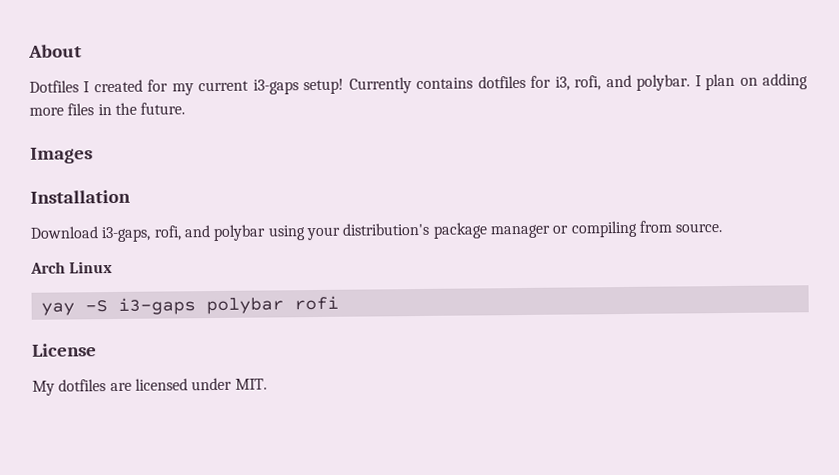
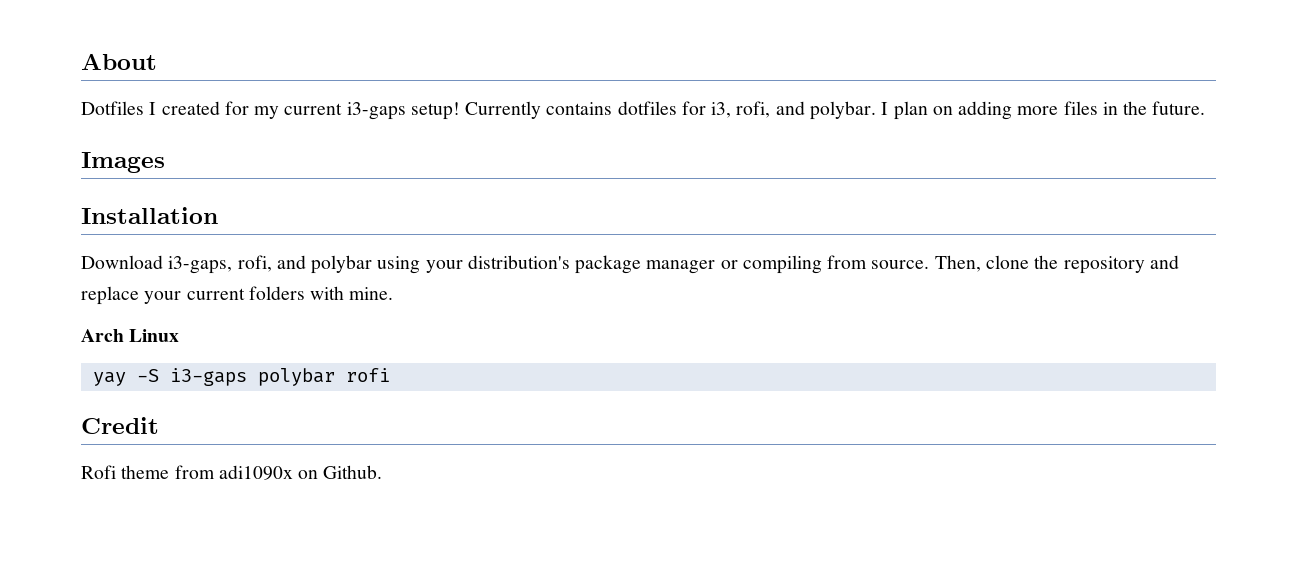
(723, 228) none -> [934,255,1179,274] [81,286,394,305] Then, clone the repository and replace your current folders with mine.
[32,343,97,357] [32,377,267,396] License // My dotfiles are licensed under MIT. -> [81,417,159,434] [81,465,383,480] Credit // Rofi theme from adi1090x on Github.

